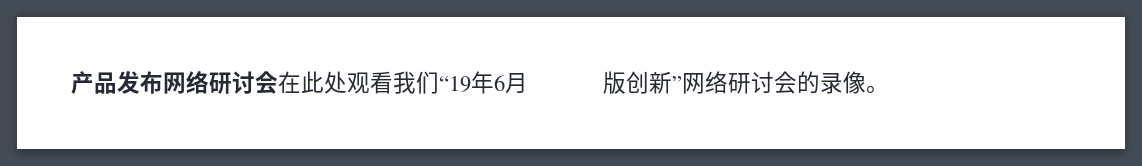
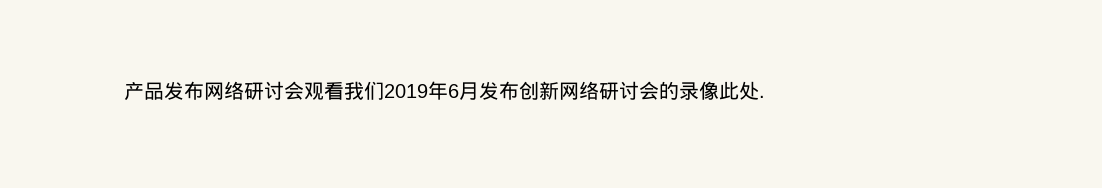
[278,71,347,94] 在此处 -> (305, 90) none
[439,76,471,92] “19 -> [384,84,429,98] 2019
[603,71,682,94] 版创新” -> [479,81,560,100] 发布创新
[866,85,889,93] 。 -> [719,81,766,100] 此处.

